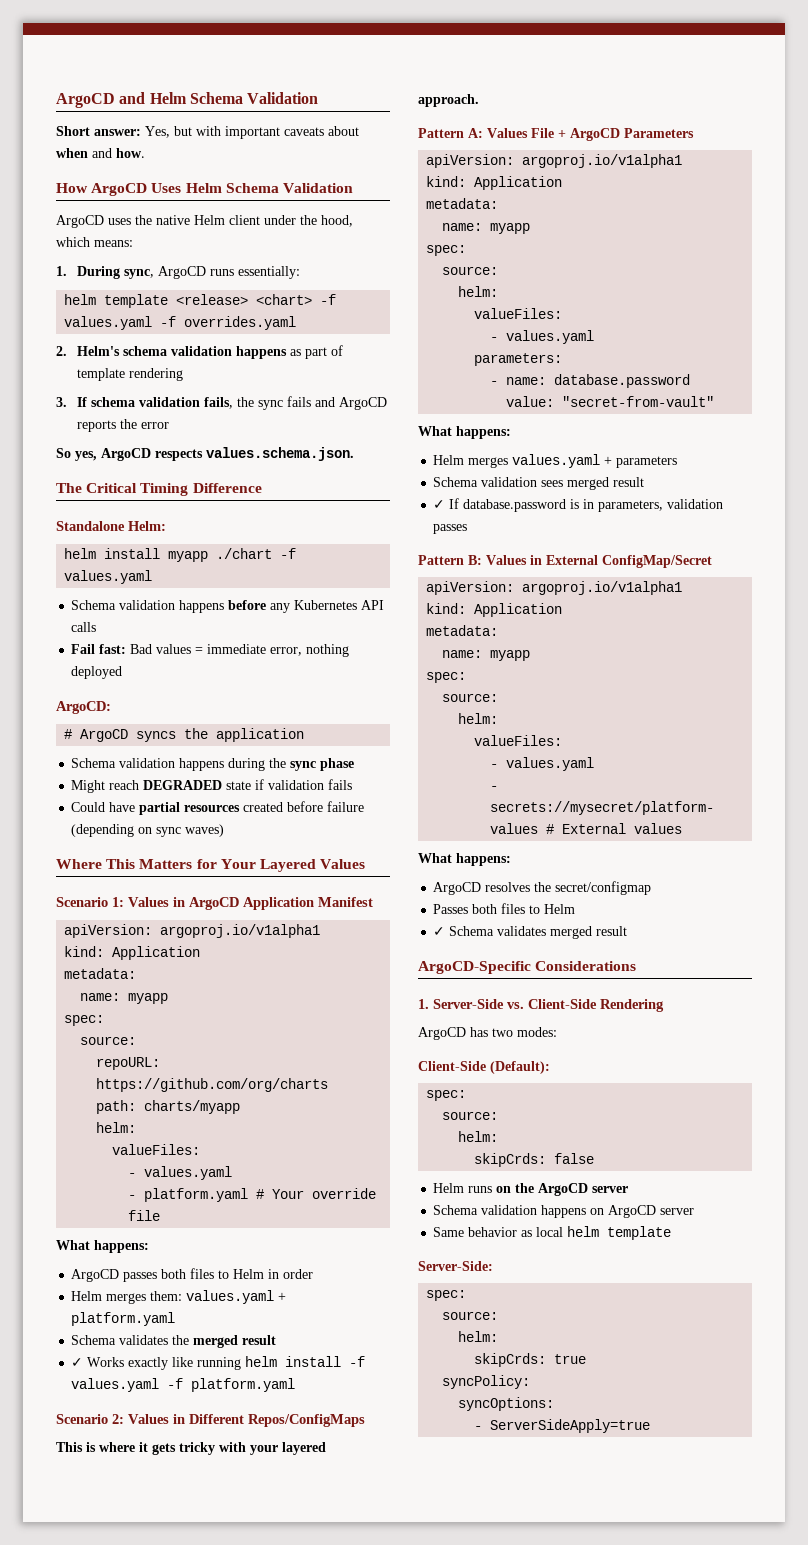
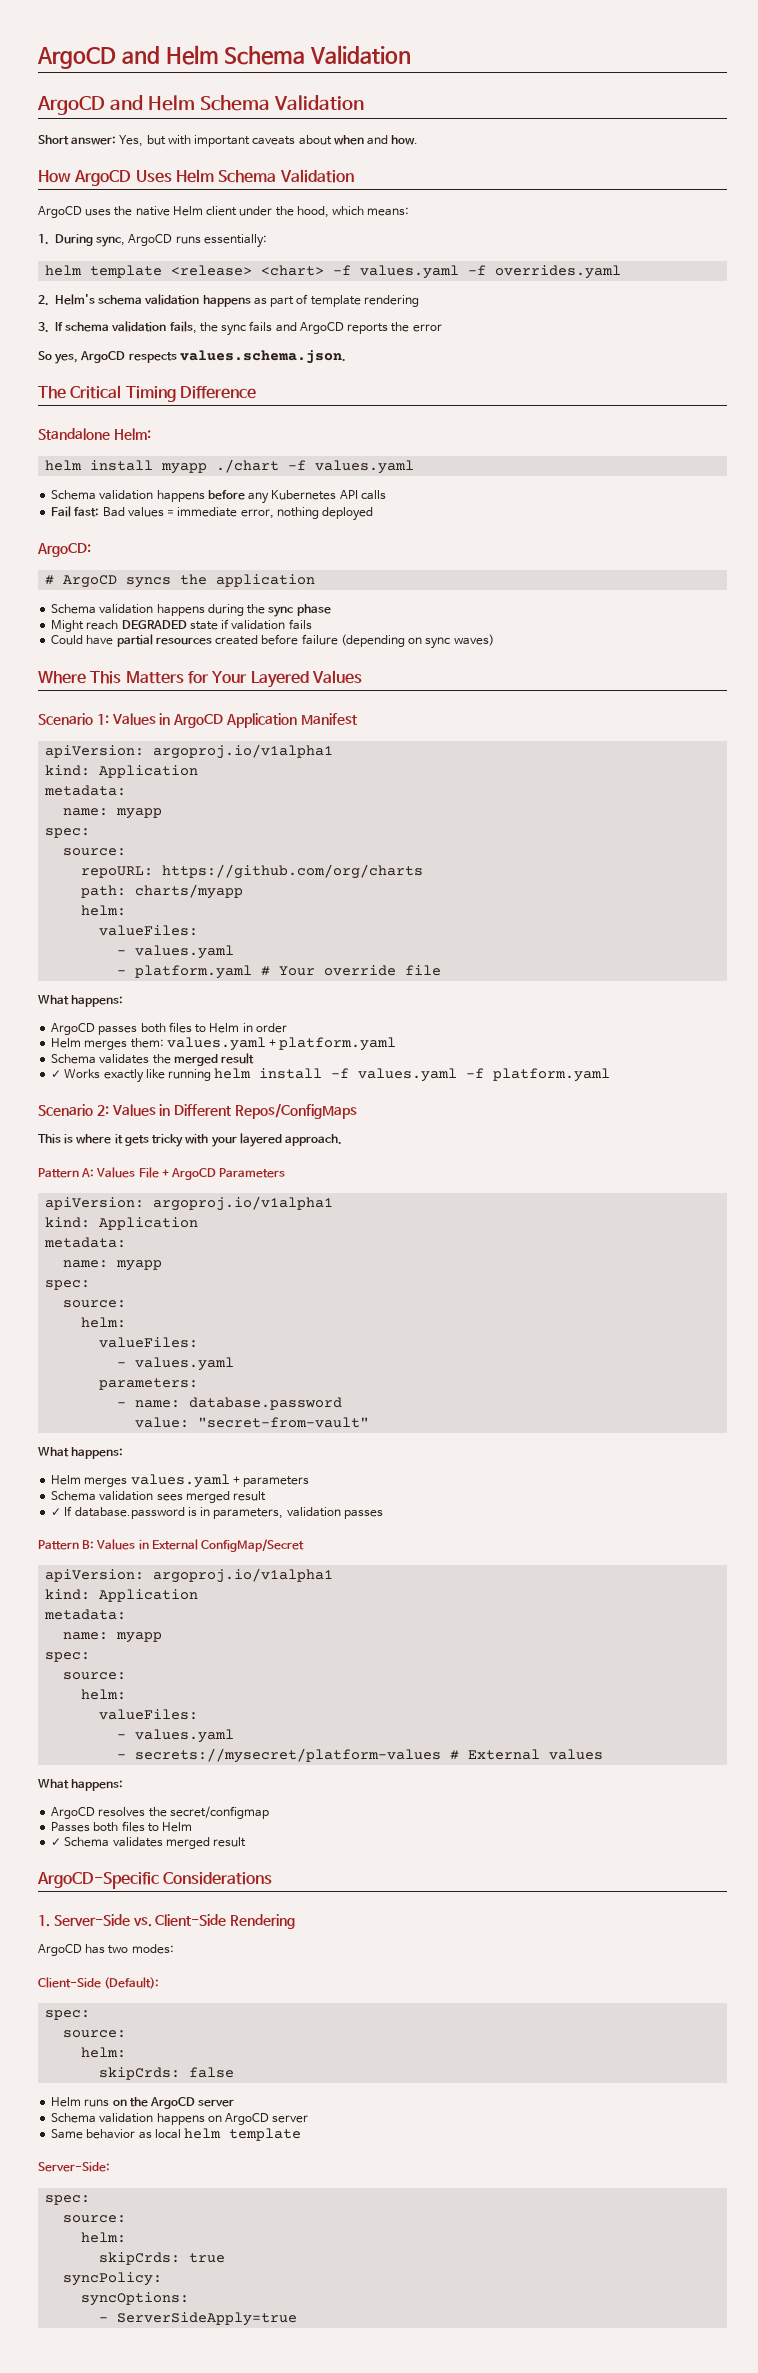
[56,92,319,108] ArgoCD and Helm Schema Validation -> [37,45,412,69] [37,95,364,115] ArgoCD and Helm Schema Validation // ArgoCD and Helm Schema Validation

